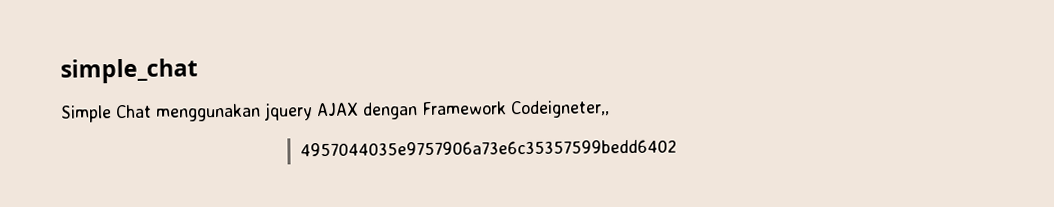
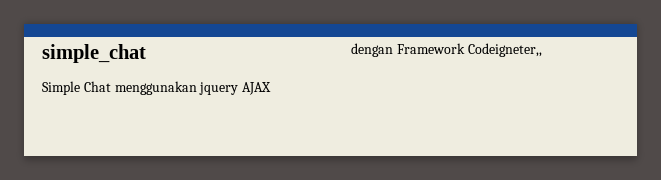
[299,139,677,157] // 4957044035e9757906a73e6c35357599bedd6402 -> (542, 50) none

